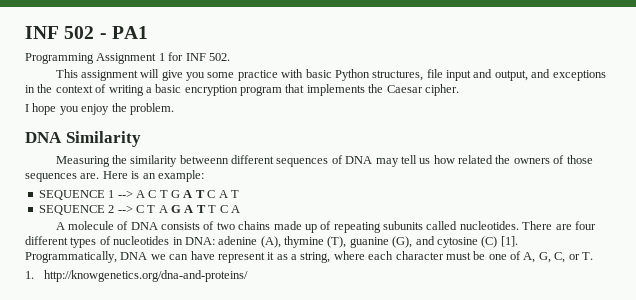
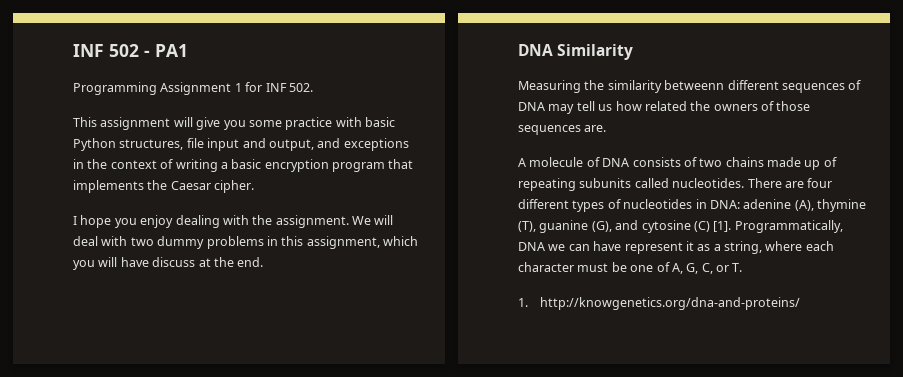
[111,103,174,115] the problem. -> [175,215,394,228] [73,236,418,249] [73,257,264,270] dealing with the assignment. We will deal with two dummy problems in this assignment, which you will have discuss at the end.
[102,170,204,182] [38,190,239,200] [38,205,240,215] Here is an example: // SEQUENCE 1 --> A C T G A T C A T // SEQUENCE 2 --> C T A G A T T C A -> (607, 128) none

